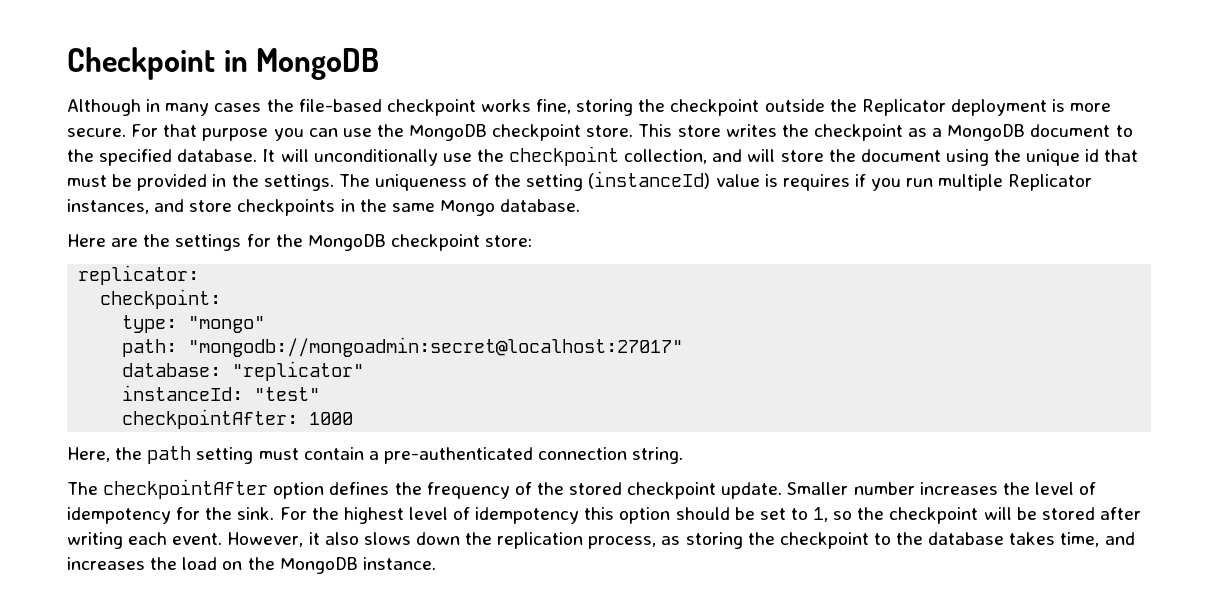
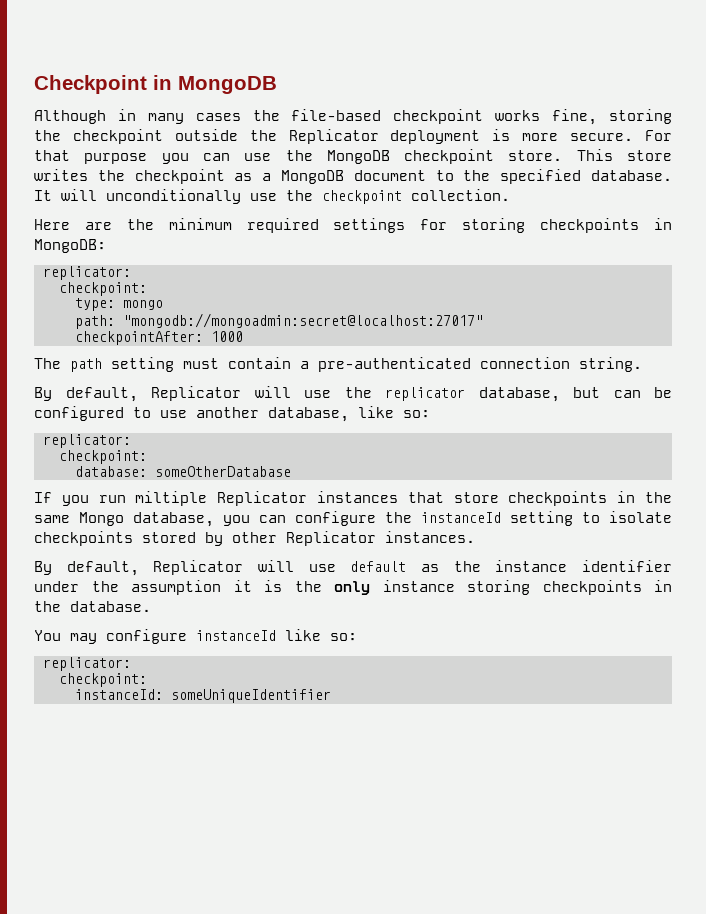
[624,149,1139,166] [67,171,1093,191] [67,199,581,216] [67,234,533,251] collection, and will store the document using the unique id that must be provided in the settings. The uniqueness of the setting (instanceId) value is requires if you run multiple Replicator instances, and store checkpoints in the same Mongo database. // Here are the settings for the MongoDB checkpoint store: -> [411,189,510,201] [34,218,673,233] [34,239,106,253] collection. // Here are the minimum required settings for storing checkpoints in MongoDB:
[188,316,266,333] "mongo" -> [123,300,163,310] mongo
[122,361,365,381] [122,385,321,401] // database: "replicator" // instanceId: "test" -> (483, 320) none
[67,447,143,462] Here, the -> [34,358,61,369] The
[67,479,1097,499] [67,507,1141,524] [67,532,1135,549] [67,557,436,574] The checkpointAfter option defines the frequency of the stored checkpoint update. Smaller number increases the level of idempotency for the sink. For the highest level of idempotency this option should be set to 1, so the checkpoint will be stored after writing each event. However, it also slows down the replication process, as storing the checkpoint to the database takes time, and increases the load on the MongoDB instance. -> [34,386,672,402] [34,406,430,422] [43,434,131,448] [59,450,147,464] [75,466,291,477] [34,491,672,506] [34,511,672,527] [34,531,475,546] [34,560,673,576] [34,580,672,595] [34,601,151,612] [34,629,357,644] [43,657,131,671] [59,673,147,687] [75,689,331,703] By default, Replicator will use the replicator database, but can be configured to use another database, like so: // replicator: // checkpoint: // database: someOtherDatabase // If you run miltiple Replicator instances that store checkpoints in the same Mongo database, you can configure the instanceId setting to isolate checkpoints stored by other Replicator instances. // By default, Replicator will use default as the instance identifier under the assumption it is the only instance storing checkpoints in the database. // You may configure instanceId like so: // replicator: // checkpoint: // instanceId: someUniqueIdentifier

